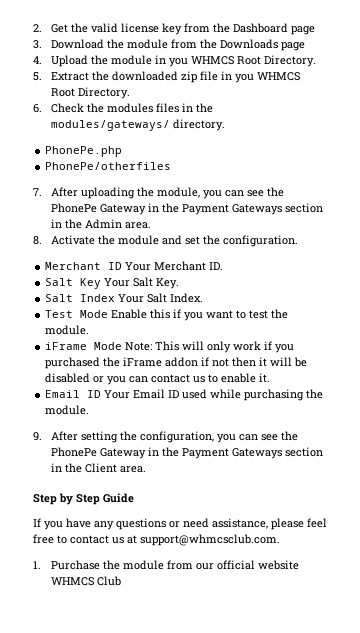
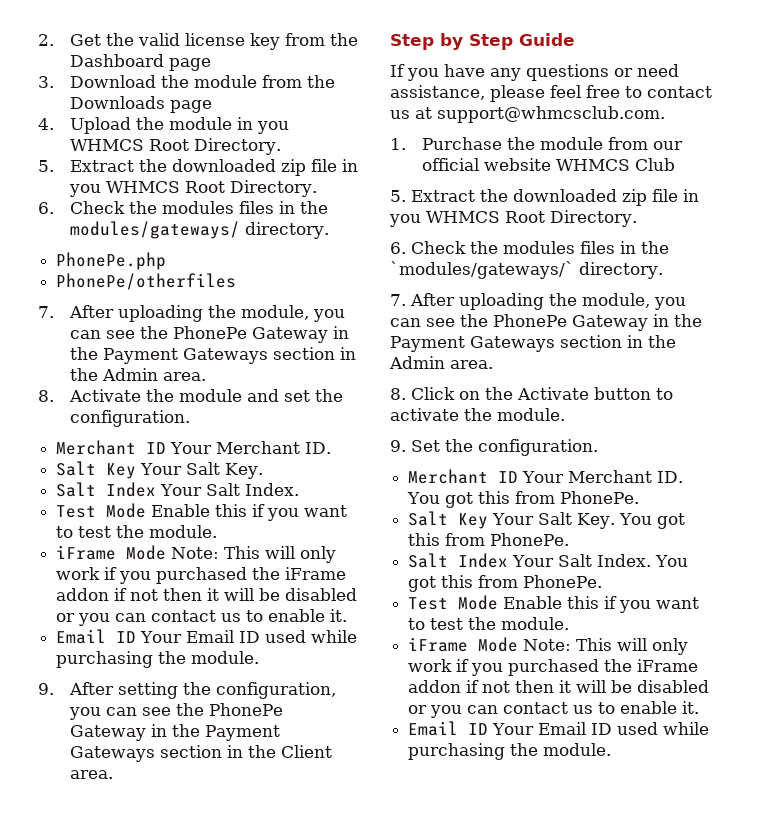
(122, 581) none -> [390,189,699,206] [389,210,637,227] [390,241,669,254] [390,261,663,279] [390,293,686,310] [390,314,702,331] [390,335,676,352] [389,356,493,369] [390,387,673,400] [390,408,565,421] [390,439,598,456] [408,469,684,484] [407,491,640,508] [408,511,686,529] [408,533,570,546] [408,553,689,568] [408,575,603,592] [408,595,700,613] [408,617,570,630] [408,637,689,655] [408,659,699,676] [408,680,710,693] [408,701,700,718] [408,721,710,736] [408,743,612,760] // 5. Extract the downloaded zip file in you WHMCS Root Directory. // 6. Check the modules files in the `modules/gateways/` directory. // 7. After uploading the module, you can see the PhonePe Gateway in the Payment Gateways section in the Admin area. // 8. Click on the Activate button to activate the module. // 9. Set the configuration. // Merchant ID Your Merchant ID. You got this from PhonePe. // Salt Key Your Salt Key. You got this from PhonePe. // Salt Index Your Salt Index. You got this from PhonePe. // Test Mode Enable this if you want to test the module. // iFrame Mode Note: This will only work if you purchased the iFrame addon if not then it will be disabled or you can contact us to enable it. // Email ID Your Email ID used while purchasing the module.

